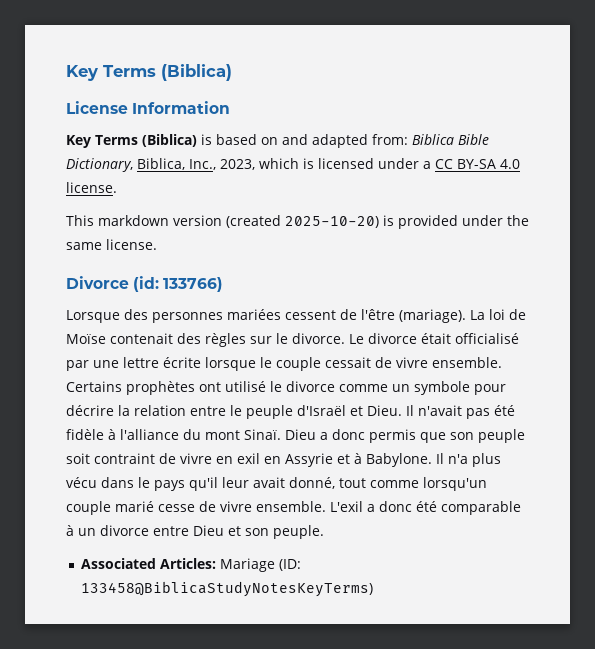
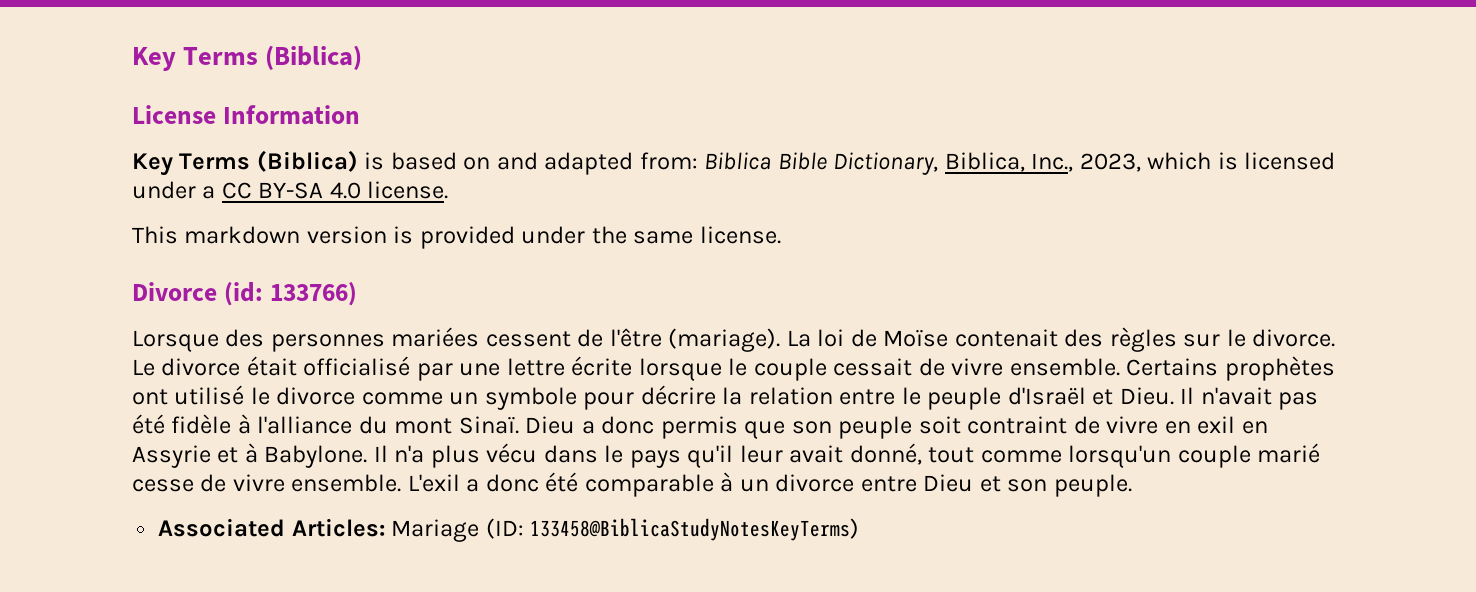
[226,215,379,228] (created 2025-10-20) -> (387, 235) none

